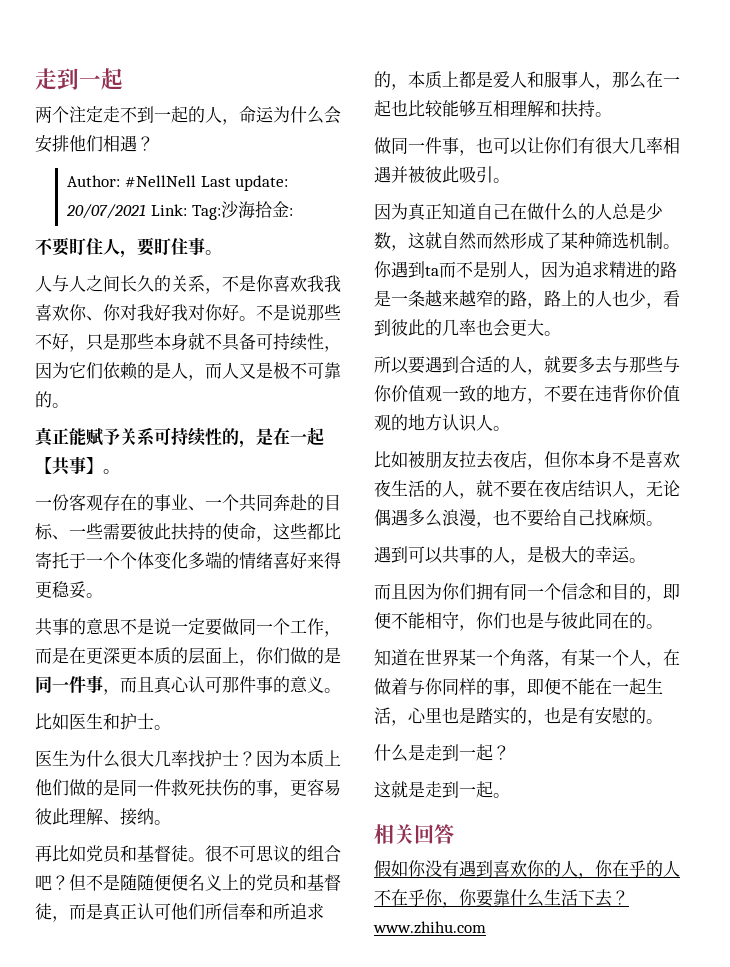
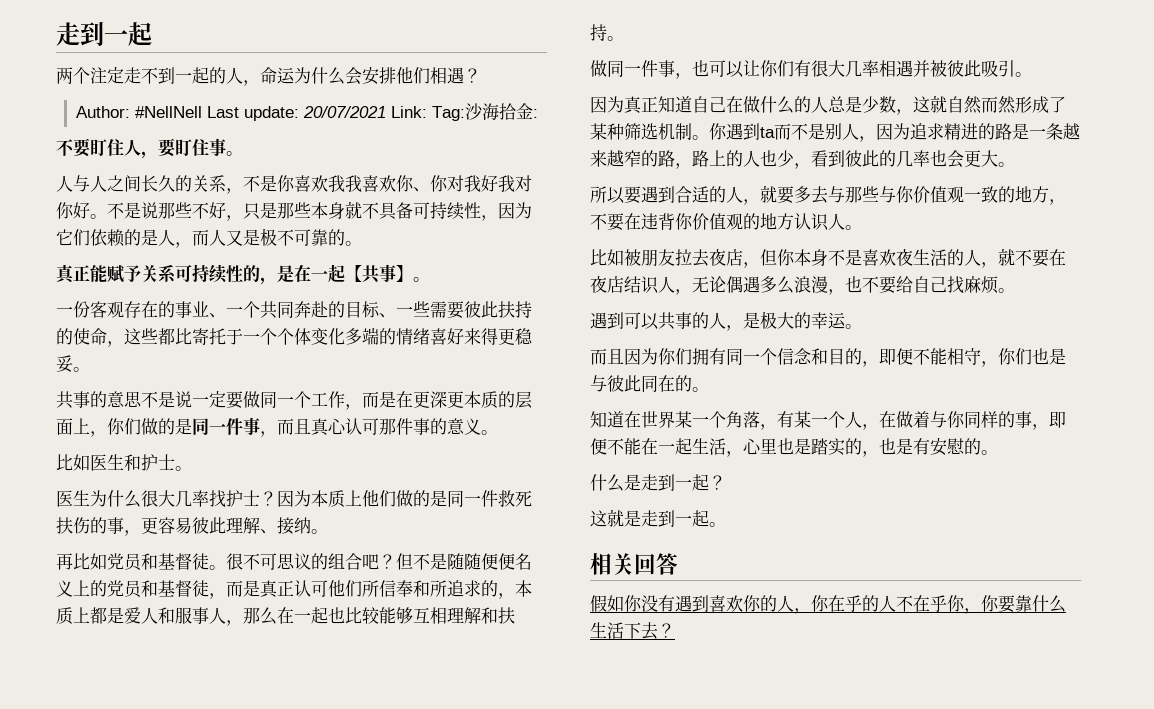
[373,921,486,934] www.zhihu.com -> (675, 630) none

